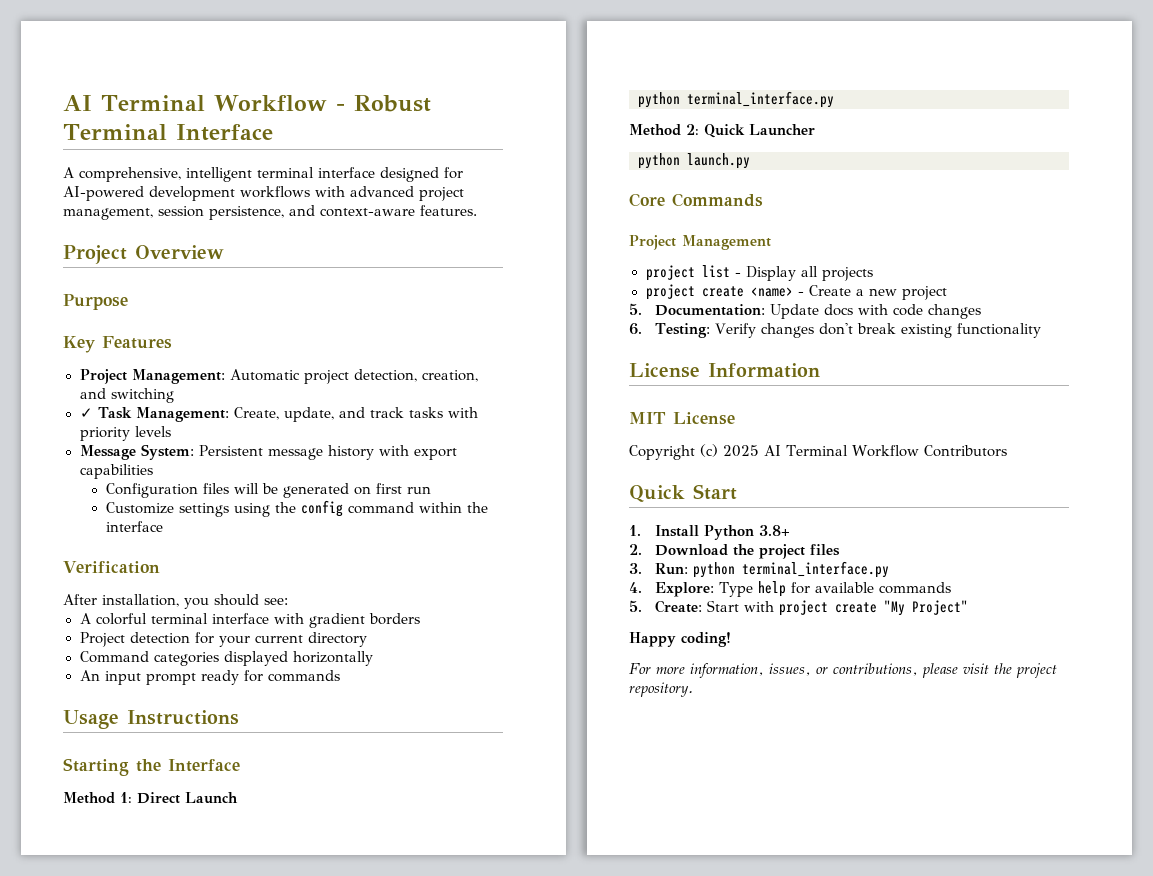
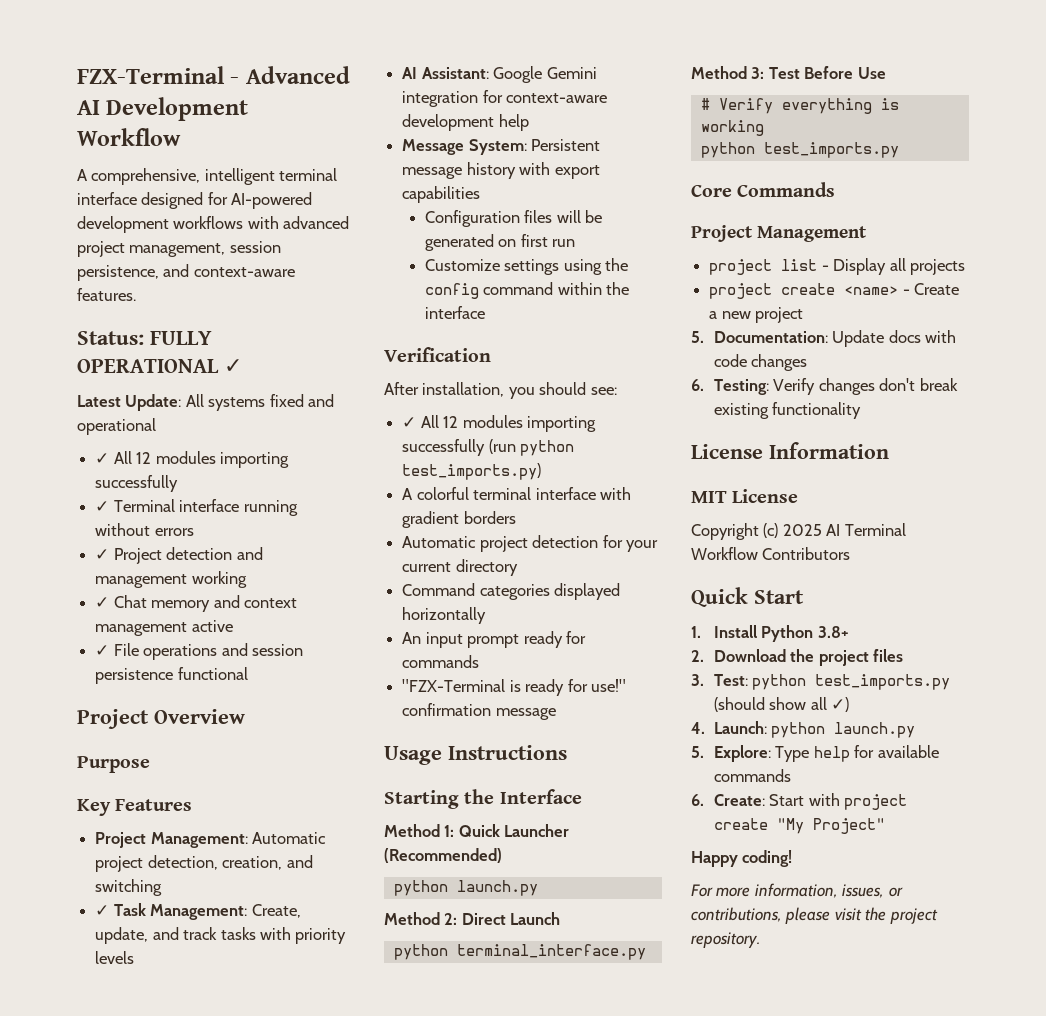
[63,95,431,112] [63,124,273,141] AI Terminal Workflow - Robust Terminal Interface -> [77,66,350,84] [77,97,249,121] [77,128,181,146] FZX-Terminal - Advanced AI Development Workflow
(477, 210) none -> [77,331,212,345] [77,359,242,373] [77,394,335,411] [77,418,156,435] [95,451,289,468] [95,475,179,492] [95,499,298,516] [95,523,194,536] [95,547,263,564] [95,571,247,588] [95,595,297,612] [95,620,233,636] [95,643,303,660] [95,667,248,684] // Status: FULLY OPERATIONAL ✓ // Latest Update: All systems fixed and operational // ✓ All 12 modules importing successfully // ✓ Terminal interface running without errors // ✓ Project detection and management working // ✓ Chat memory and context management active // ✓ File operations and session persistence functional
(171, 431) none -> [402,66,597,83] [402,90,608,107] [402,114,529,131] // AI Assistant: Google Gemini integration for context-aware development help
(288, 601) none -> [402,415,596,432] [402,439,575,456] [402,463,542,480] // ✓ All 12 modules importing successfully (run python test_imports.py)
[79,632,125,647] Project -> [402,536,528,552] Automatic project
(340, 676) none -> [402,679,626,696] [402,703,556,720] // "FZX-Terminal is ready for use!" confirmation message
(132, 797) none -> [458,824,570,837] [384,848,502,863] [393,880,538,896] [384,912,458,925] Quick Launcher (Recommended) // python launch.py // Method 2:
[686,124,815,138] [638,153,750,169] 2: Quick Launcher // python launch.py -> [751,66,886,79] [700,98,899,114] [700,120,764,136] [700,142,899,158] 3: Test Before Use // # Verify everything is working // python test_imports.py
[655,561,890,578] [629,582,642,593] Run: python terminal_interface.py // 4. -> [713,674,951,690] [713,697,850,712] [691,721,916,738] [691,746,704,758] Test: python test_imports.py (should show all ✓) // 4. Launch: python launch.py // 5.
[629,600,642,612] 5. -> [691,794,704,806] 6.

